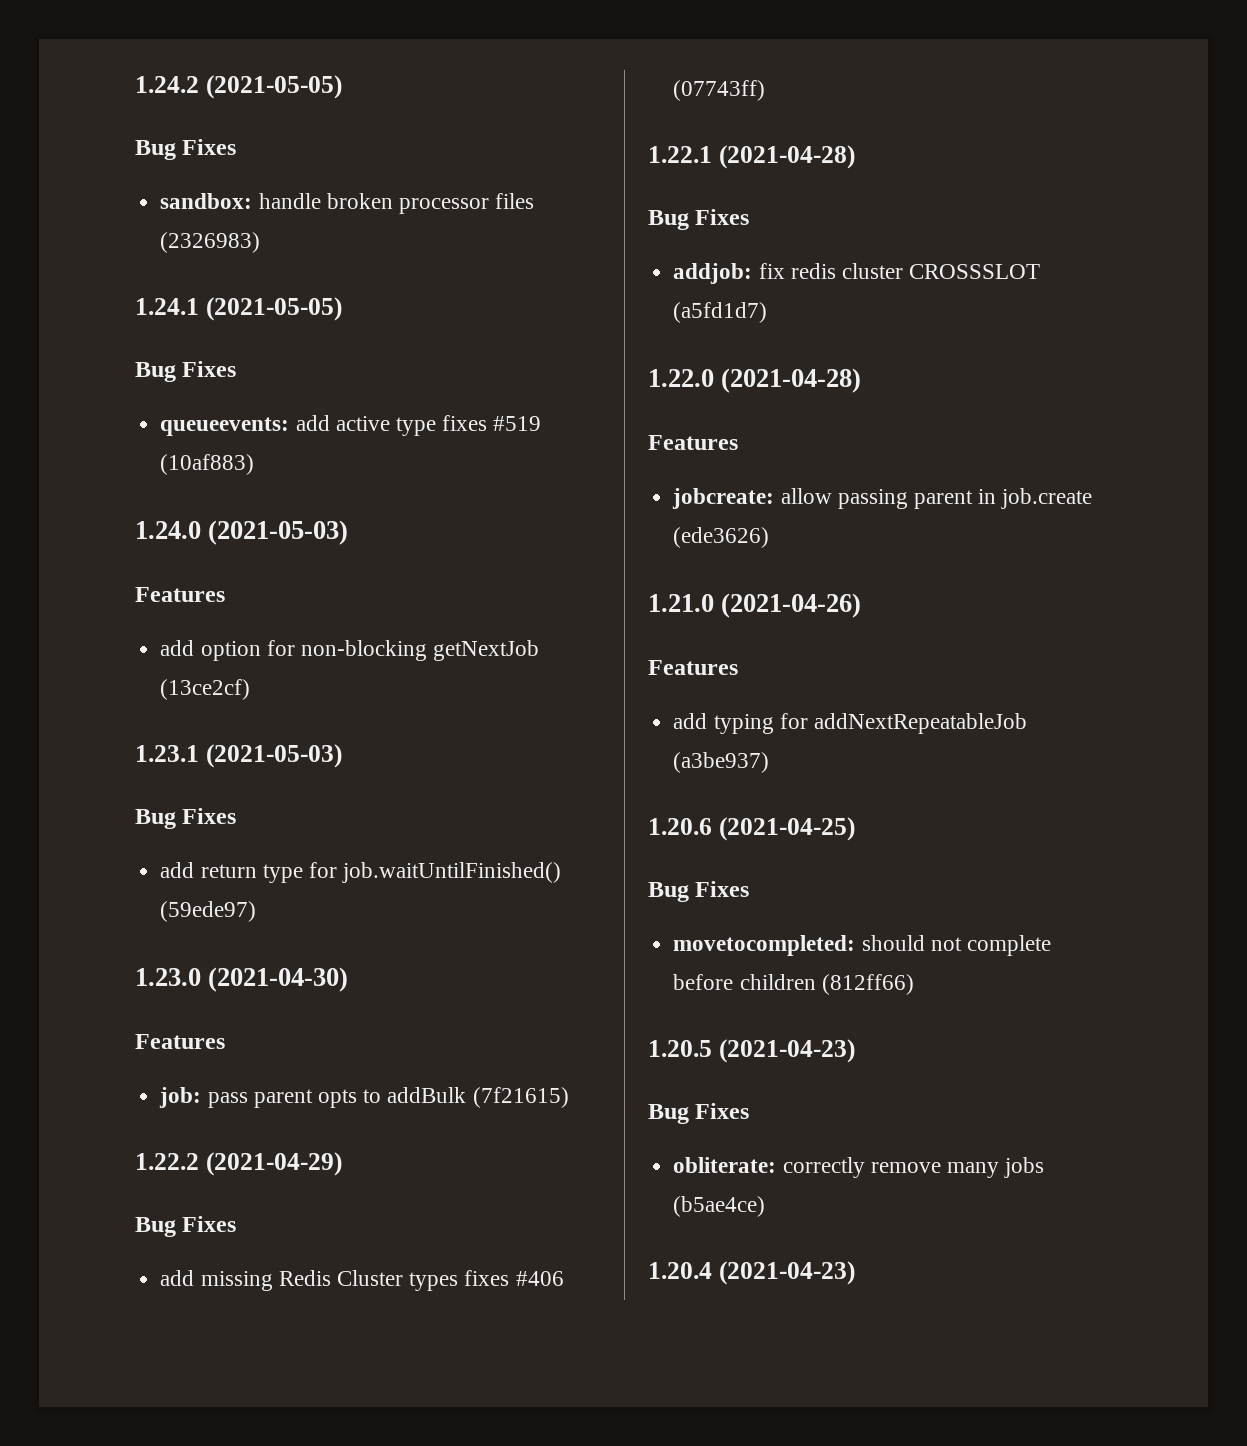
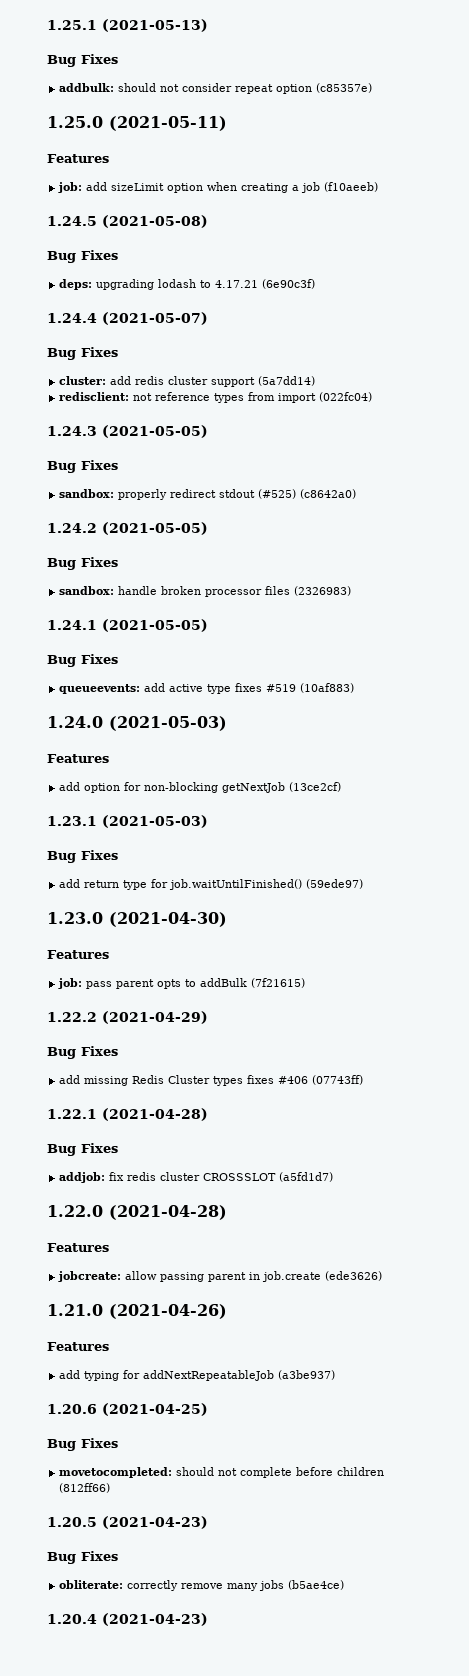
(135, 84) none -> [47,19,208,32] [47,54,118,67] [59,83,373,94] [47,116,227,131] [47,154,109,163] [58,182,379,193] [47,215,208,228] [47,250,118,263] [59,279,316,290] [47,312,208,325] [47,347,118,360] [59,376,316,387] [59,392,373,403] [47,425,208,438] [47,460,118,473] [59,489,357,500] 1.25.1 (2021-05-13) // Bug Fixes // addbulk: should not consider repeat option (c85357e) // 1.25.0 (2021-05-11) // Features // job: add sizeLimit option when creating a job (f10aeeb) // 1.24.5 (2021-05-08) // Bug Fixes // deps: upgrading lodash to 4.17.21 (6e90c3f) // 1.24.4 (2021-05-07) // Bug Fixes // cluster: add redis cluster support (5a7dd14) // redisclient: not reference types from import (022fc04) // 1.24.3 (2021-05-05) // Bug Fixes // sandbox: properly redirect stdout (#525) (c8642a0) //

